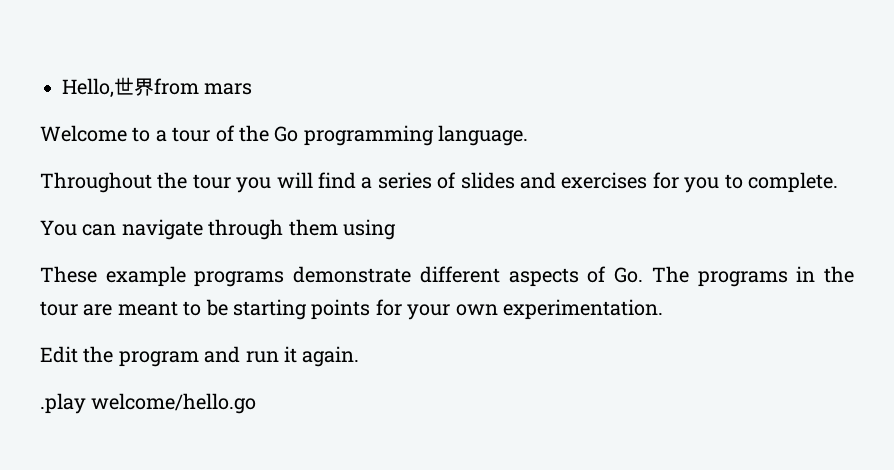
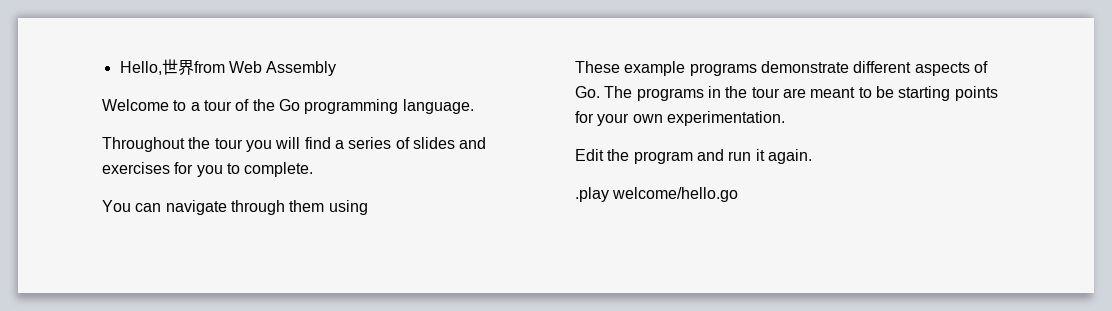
[204,83,253,95] mars -> [228,61,337,76] Web Assembly

